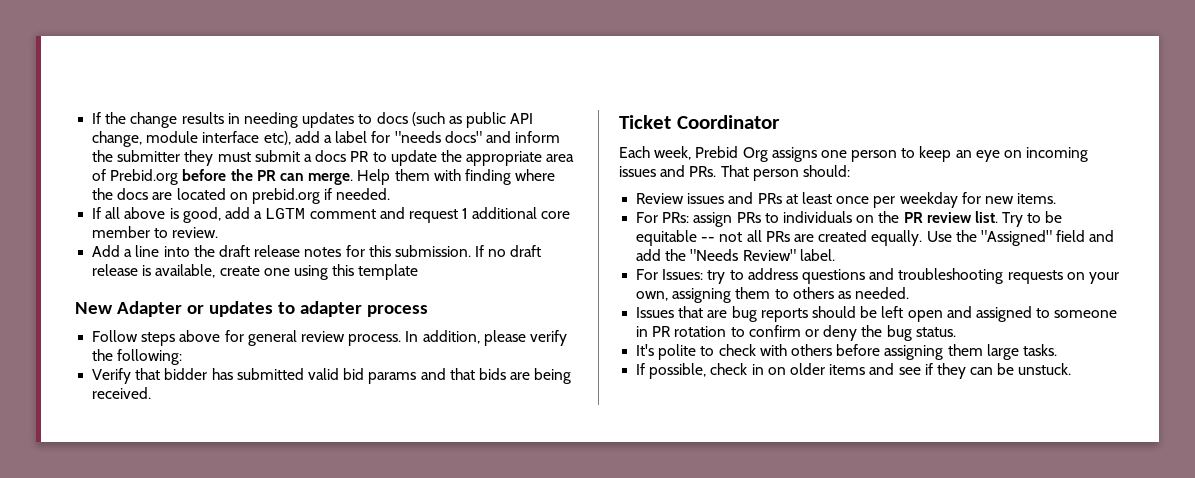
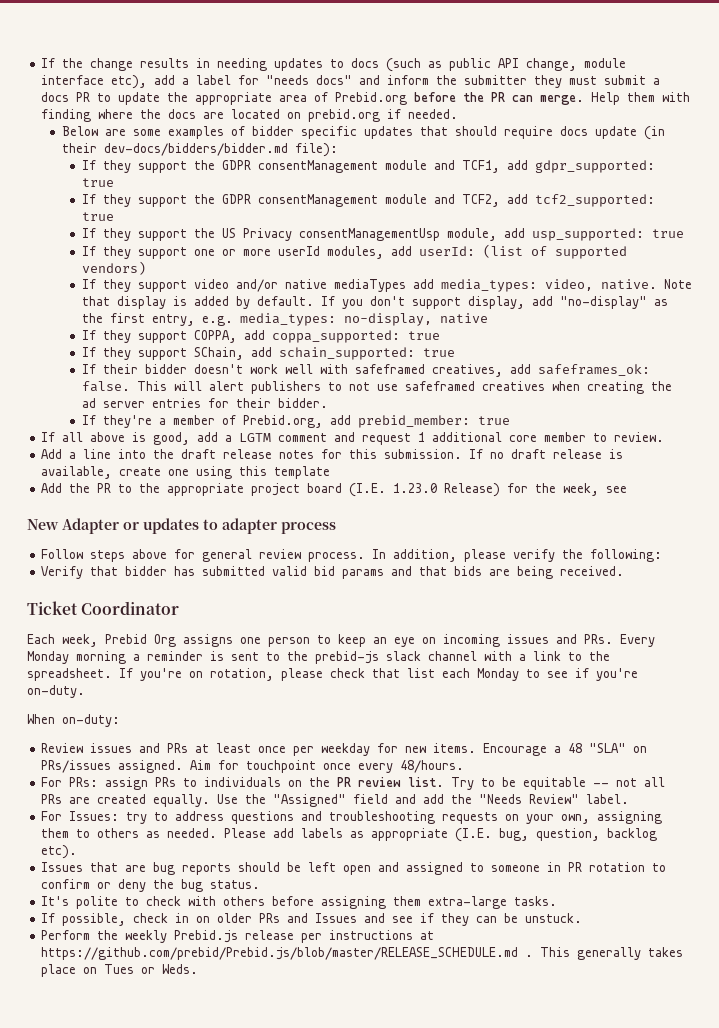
(391, 194) none -> [61,126,665,140] [61,143,338,157] [81,160,655,173] [81,178,114,187] [81,194,655,207] [81,212,114,221] [81,228,684,241] [81,244,627,259] [81,261,146,275] [81,279,692,292] [81,296,668,309] [81,313,488,326] [81,330,440,343] [81,347,455,360] [81,364,650,377] [81,381,672,394] [81,398,328,408] [81,415,510,428] // Below are some examples of bidder specific updates that should require docs update (in their dev-docs/bidders/bidder.md file): // If they support the GDPR consentManagement module and TCF1, add gdpr_supported: true // If they support the GDPR consentManagement module and TCF2, add tcf2_supported: true // If they support the US Privacy consentManagementUsp module, add usp_supported: true // If they support one or more userId modules, add userId: (list of supported vendors) // If they support video and/or native mediaTypes add media_types: video, native. Note that display is added by default. If you don't support display, add "no-display" as the first entry, e.g. media_types: no-display, native // If they support COPPA, add coppa_supported: true // If they support SChain, add schain_supported: true // If their bidder doesn't work well with safeframed creatives, add safeframes_ok: false. This will alert publishers to not use safeframed creatives when creating the ad server entries for their bidder. // If they're a member of Prebid.org, add prebid_member: true
(419, 272) none -> [41,483,628,497] // Add the PR to the appropriate project board (I.E. 1.23.0 Release) for the week, see
[720,165,850,181] That person should: -> [620,634,655,647] [27,651,610,664] [27,668,638,681] [27,685,85,698] [27,714,120,727] Every Monday morning a reminder is sent to the prebid-js slack channel with a link to the spreadsheet. If you're on rotation, please check that list each Monday to see if you're on-duty. // When on-duty:
(1057, 198) none -> [483,743,648,756] [41,760,465,773] Encourage a 48 "SLA" on PRs/issues assigned. Aim for touchpoint once every 48/hours.
(910, 293) none -> [224,828,658,842] [41,845,78,859] Please add labels as appropriate (I.E. bug, question, backlog etc).
[986,344,1019,360] large -> [428,896,508,909] extra-large
[829,364,866,375] items -> [259,913,358,923] PRs and Issues
(1072, 369) none -> [41,930,435,943] [41,947,684,960] [41,964,199,977] // Perform the weekly Prebid.js release per instructions at https://github.com/prebid/Prebid.js/blob/master/RELEASE_SCHEDULE.md . This generally takes place on Tues or Weds.

